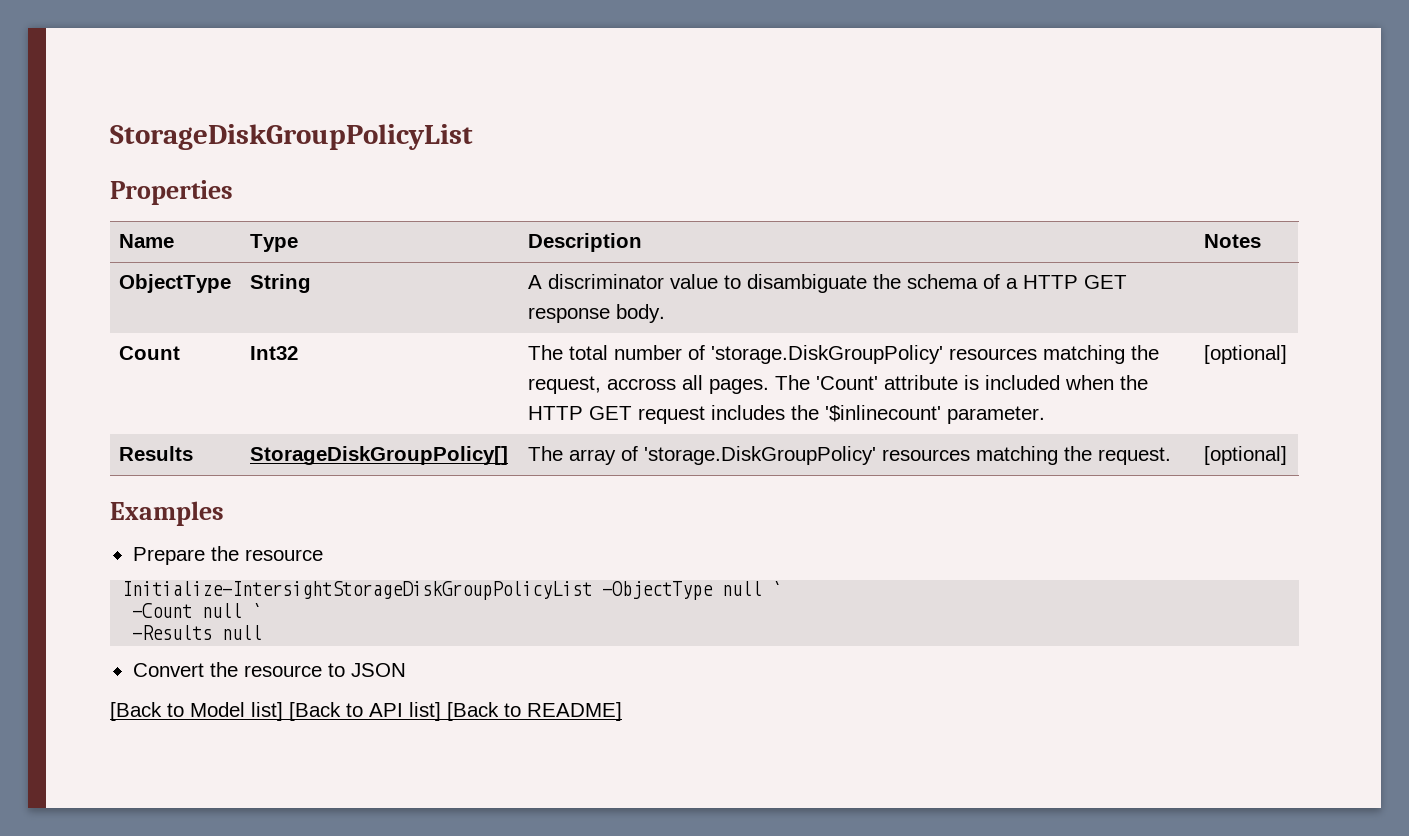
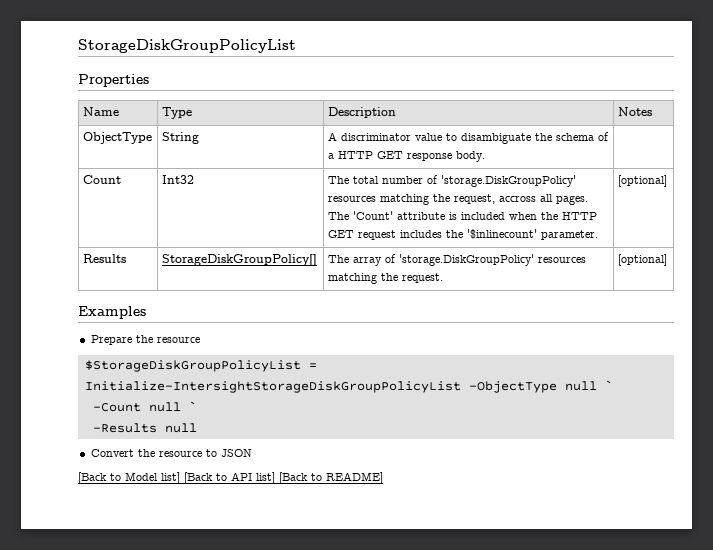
(323, 555) none -> [84,360,317,372] $StorageDiskGroupPolicyList =

